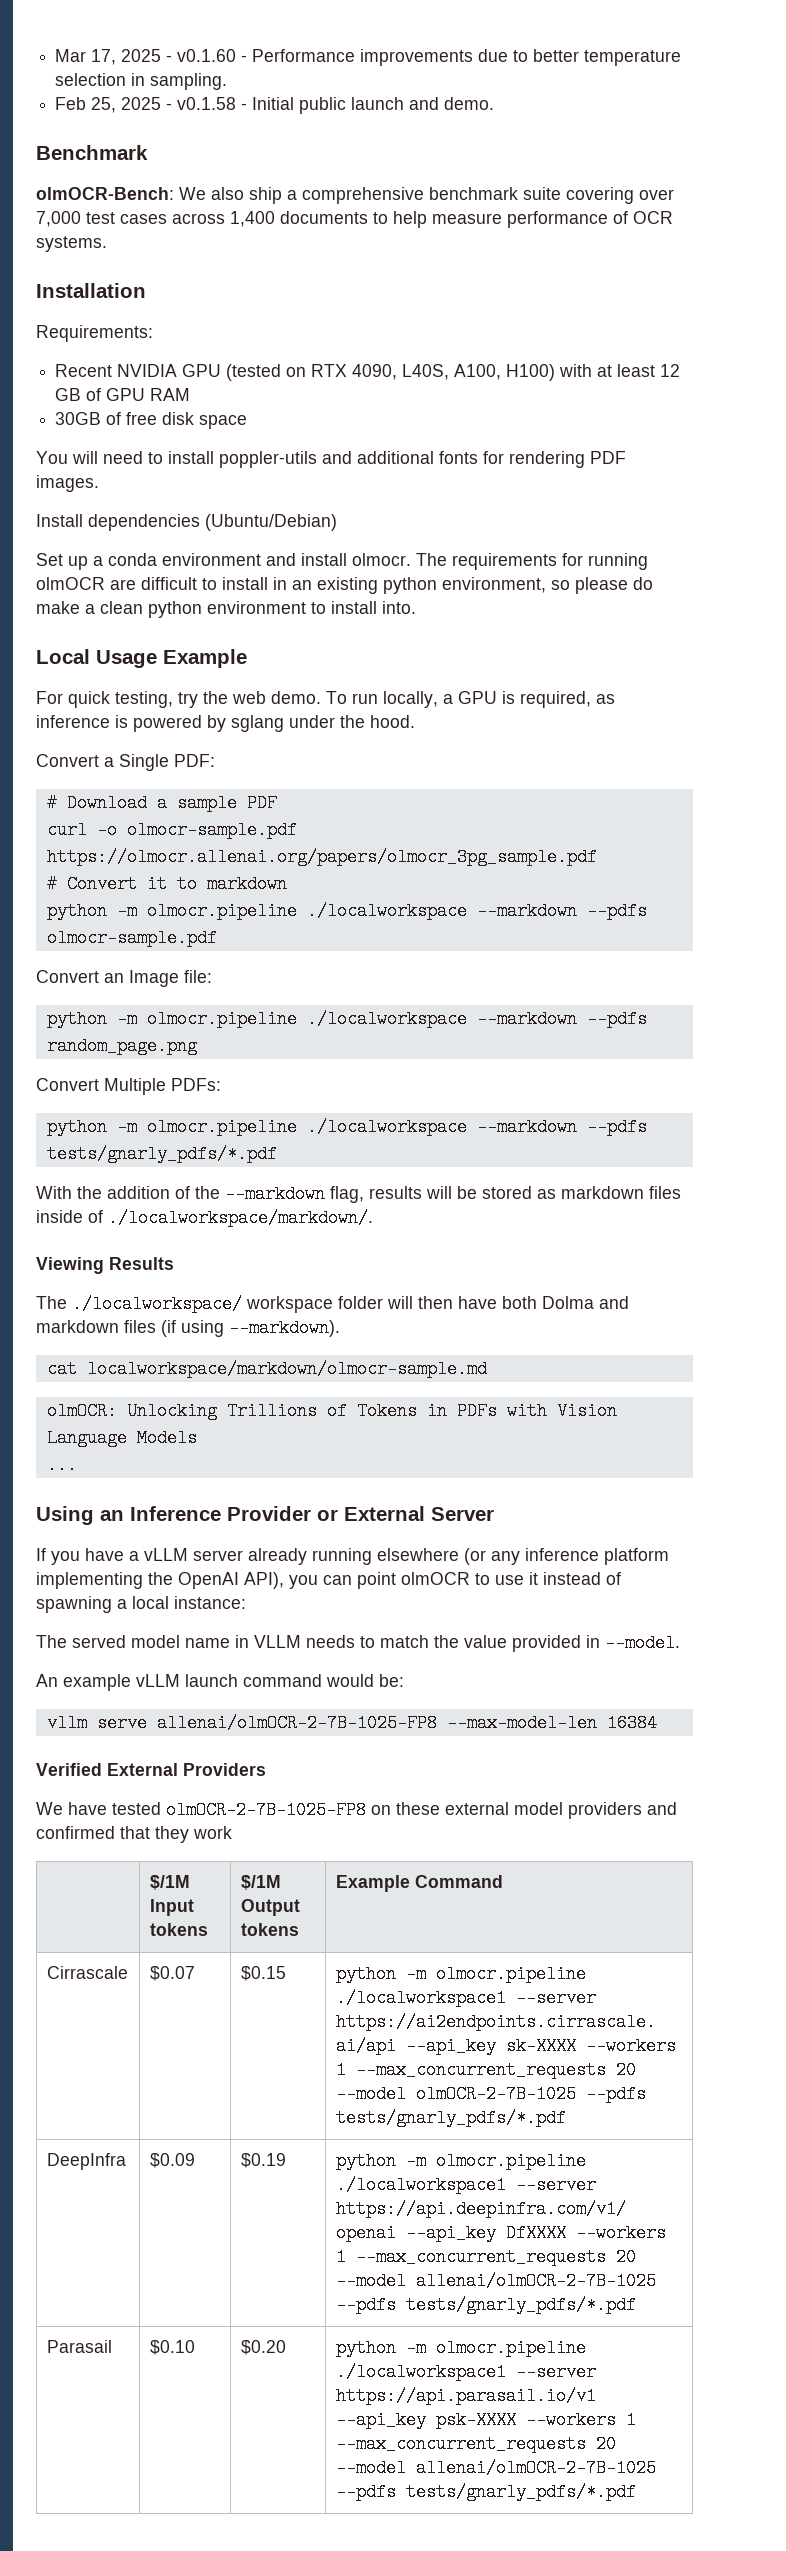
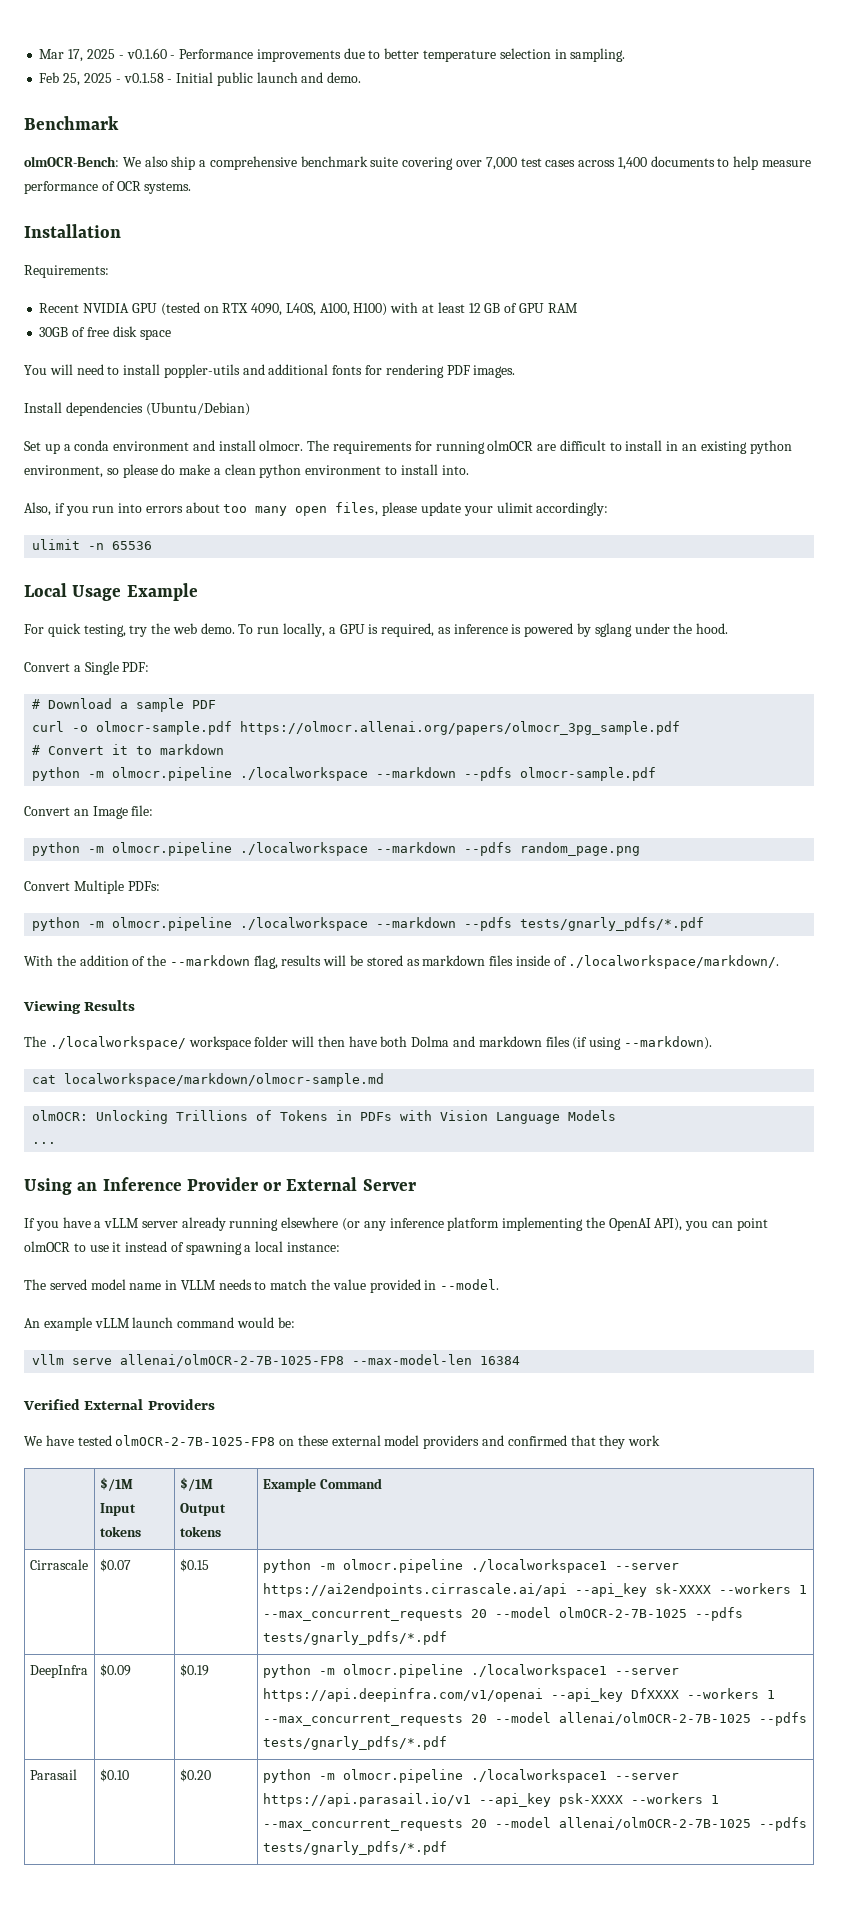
(416, 607) none -> [24,502,609,516] [32,539,153,550] // Also, if you run into errors about too many open files, please update your ulimit accordingly: // ulimit -n 65536

